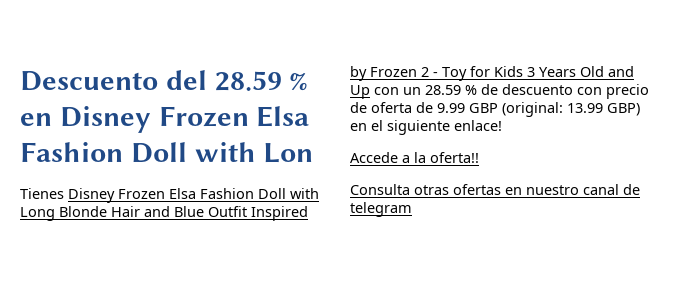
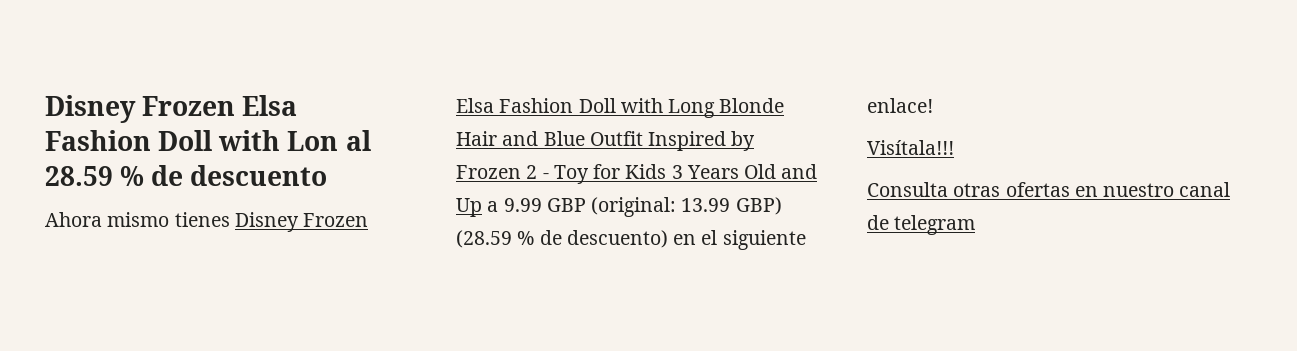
[20,70,308,91] [20,113,52,126] Descuento del 28.59 % en -> (45, 109) none
[20,188,64,199] // Tienes -> [345,130,371,151] [45,165,328,186] [45,212,230,227] al 28.59 % de descuento // Ahora mismo tienes
[374,84,649,99] [350,102,433,113] con un 28.59 % de descuento con precio de oferta de -> [487,201,499,212] a
(640, 109) none -> [456,230,668,248] (28.59 % de descuento)
[350,152,479,163] Accede a la oferta!! -> [867,140,954,155] Visítala!!!

